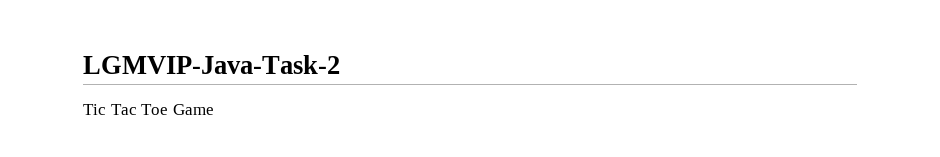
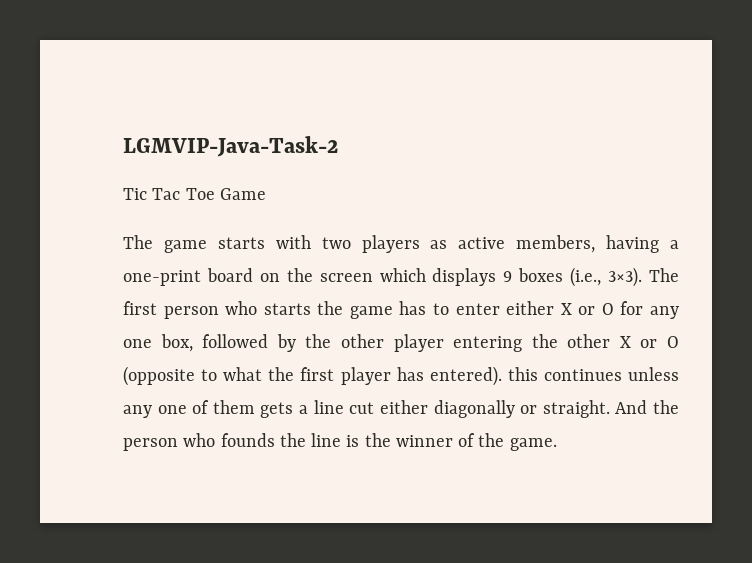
(214, 109) none -> [123,235,679,253] [123,267,680,287] [123,301,679,319] [123,334,679,352] [123,366,680,386] [123,400,679,418] [123,433,557,451] // The game starts with two players as active members, having a one-print board on the screen which displays 9 boxes (i.e., 3×3). The first person who starts the game has to enter either X or O for any one box, followed by the other player entering the other X or O (opposite to what the first player has entered). this continues unless any one of them gets a line cut either diagonally or straight. And the person who founds the line is the winner of the game.

